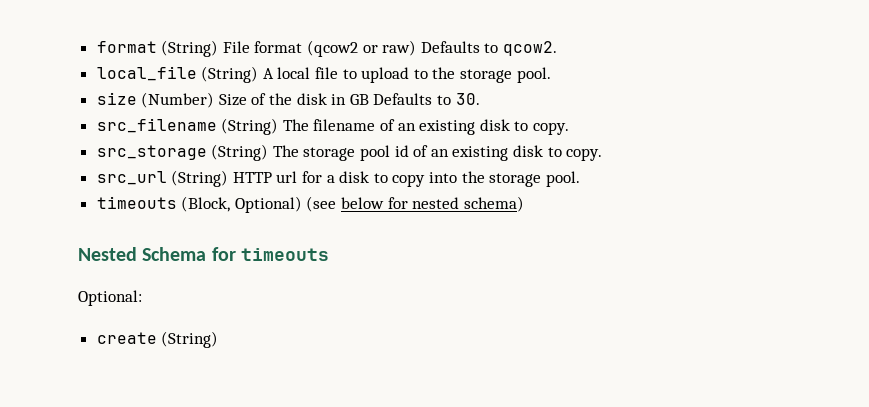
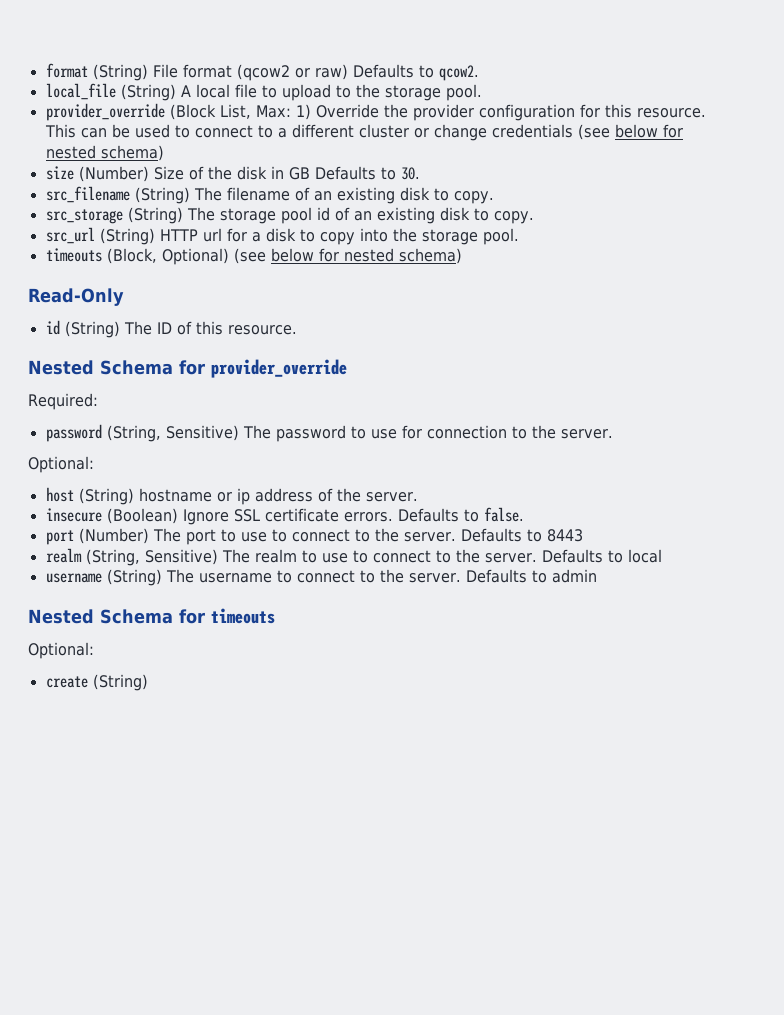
(551, 75) none -> [45,103,706,121] [44,124,683,141] [45,145,164,161] // provider_override (Block List, Max: 1) Override the provider configuration for this resource. This can be used to connect to a different cluster or change credentials (see below for nested schema)
(524, 204) none -> [28,288,124,306] [45,320,297,338] [28,359,347,378] [28,393,98,410] [45,424,613,442] [28,456,94,473] [45,487,418,505] [45,507,524,525] [45,528,583,545] [45,548,662,566] [45,569,597,586] // Read-Only // id (String) The ID of this resource. // Nested Schema for provider_override // Required: // password (String, Sensitive) The password to use for connection to the server. // Optional: // host (String) hostname or ip address of the server. // insecure (Boolean) Ignore SSL certificate errors. Defaults to false. // port (Number) The port to use to connect to the server. Defaults to 8443 // realm (String, Sensitive) The realm to use to connect to the server. Defaults to local // username (String) The username to connect to the server. Defaults to admin

